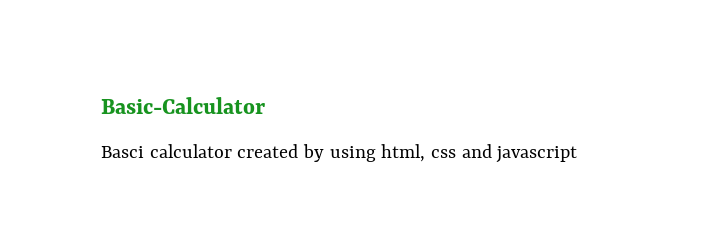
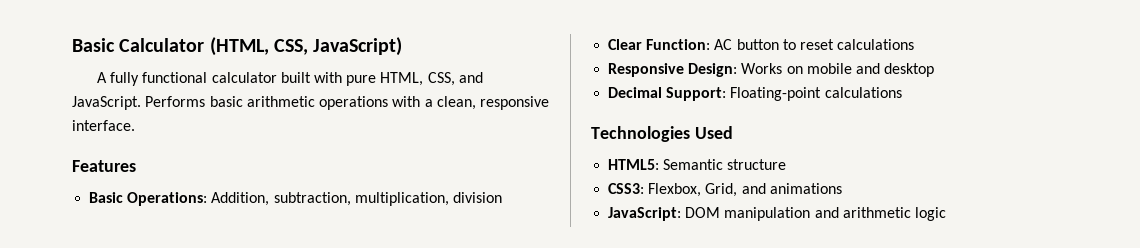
[101,97,265,114] [101,144,578,163] Basic-Calculator // Basci calculator created by using html, css and javascript -> [72,37,403,56] [97,72,483,86] [72,96,549,110] [72,120,135,131] [72,160,136,172] [89,192,502,206] [608,39,915,50] [608,63,935,77] [608,87,902,101] [591,126,733,142] [608,159,787,170] [608,183,842,197] [608,207,946,221] Basic Calculator (HTML, CSS, JavaScript) // A fully functional calculator built with pure HTML, CSS, and JavaScript. Performs basic arithmetic operations with a clean, responsive interface. // Features // Basic Operations: Addition, subtraction, multiplication, division // Clear Function: AC button to reset calculations // Responsive Design: Works on mobile and desktop // Decimal Support: Floating-point calculations // Technologies Used // HTML5: Semantic structure // CSS3: Flexbox, Grid, and animations // JavaScript: DOM manipulation and arithmetic logic

